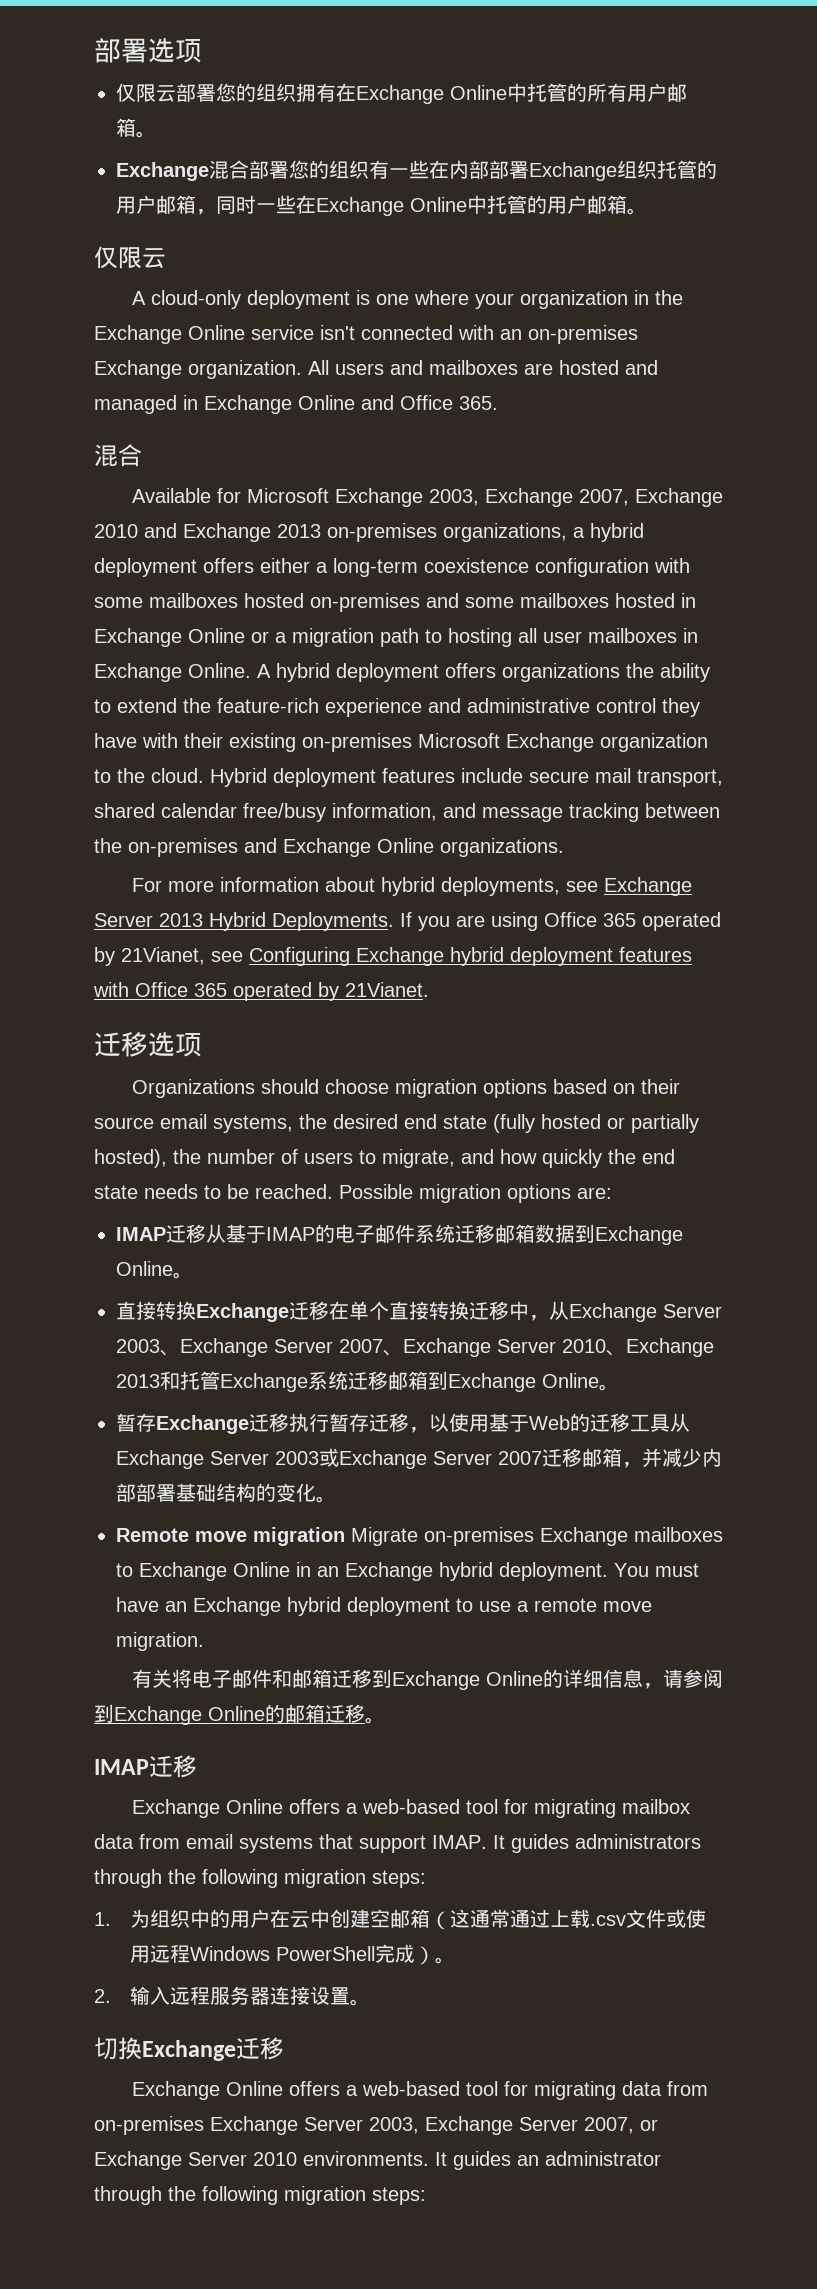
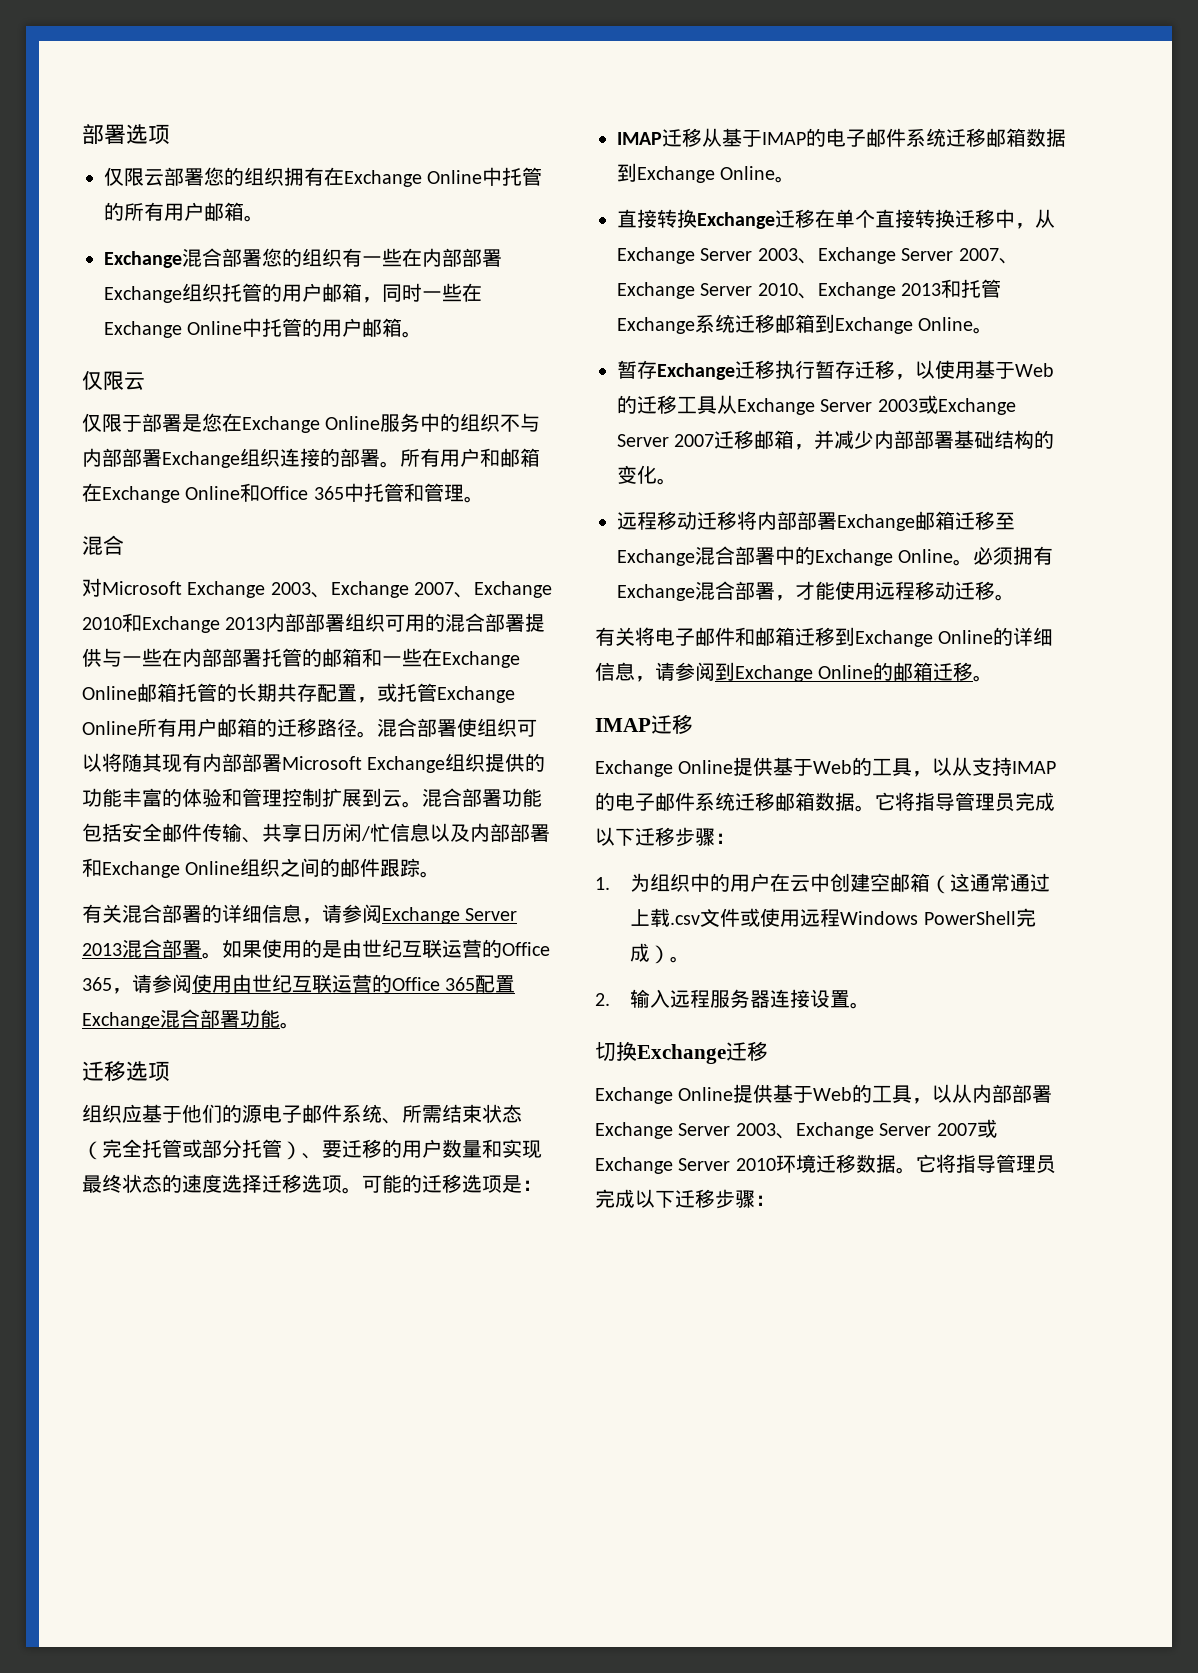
[131,290,683,309] [94,325,638,344] [94,360,658,379] [94,395,498,414] [94,444,142,467] [131,488,629,507] A cloud-only deployment is one where your organization in the Exchange Online service isn't connected with an on-premises Exchange organization. All users and mailboxes are hosted and managed in Exchange Online and Office 365. // 混合 // Available for Microsoft Exchange 2003, Exchange 2007, -> [82,413,541,433] [82,448,540,468] [82,483,484,503] [82,535,124,555] [82,578,475,598] 仅限于部署是您在Exchange Online服务中的组织不与内部部署Exchange组织连接的部署。所有用户和邮箱在Exchange Online和Office 365中托管和管理。 // 混合 // 对Microsoft Exchange 2003、Exchange 2007、
[144,523,644,542] [94,558,690,577] [94,593,696,612] [94,628,698,647] [94,663,710,682] [94,698,700,717] [94,733,708,752] [94,768,723,787] [94,803,720,822] [94,838,564,857] [131,877,692,896] [94,912,721,931] [94,947,692,966] [93,982,429,1001] [94,1032,202,1057] [131,1079,680,1098] [94,1114,699,1133] [94,1149,675,1168] [94,1184,612,1203] and Exchange 2013 on-premises organizations, a hybrid deployment offers either a long-term coexistence configuration with some mailboxes hosted on-premises and some mailboxes hosted in Exchange Online or a migration path to hosting all user mailboxes in Exchange Online. A hybrid deployment offers organizations the ability to extend the feature-rich experience and administrative control they have with their existing on-premises Microsoft Exchange organization to the cloud. Hybrid deployment features include secure mail transport, shared calendar free/busy information, and message tracking between the on-premises and Exchange Online organizations. // For more information about hybrid deployments, see Exchange Server 2013 Hybrid Deployments. If you are using Office 365 operated by 21Vianet, see Configuring Exchange hybrid deployment features with Office 365 operated by 21Vianet. // 迁移选项 // Organizations should choose migration options based on their source email systems, the desired end state (fully hosted or partially hosted), the number of users to migrate, and how quickly the end state needs to be reached. Possible migration options are: -> [122,613,546,633] [82,648,520,668] [82,683,515,703] [82,718,537,738] [82,753,546,773] [82,788,542,808] [82,823,550,843] [82,858,441,878] [82,904,518,924] [82,939,550,959] [82,974,516,994] [82,1009,300,1029] [82,1061,170,1082] [82,1104,522,1124] [82,1139,542,1160] [82,1174,542,1194] 和Exchange 2013内部部署组织可用的混合部署提供与一些在内部部署托管的邮箱和一些在Exchange Online邮箱托管的长期共存配置，或托管Exchange Online所有用户邮箱的迁移路径。混合部署使组织可以将随其现有内部部署Microsoft Exchange组织提供的功能丰富的体验和管理控制扩展到云。混合部署功能包括安全邮件传输、共享日历闲/忙信息以及内部部署和Exchange Online组织之间的邮件跟踪。 // 有关混合部署的详细信息，请参阅Exchange Server 2013混合部署。如果使用的是由世纪互联运营的Office 365，请参阅使用由世纪互联运营的Office 365配置Exchange混合部署功能。 // 迁移选项 // 组织应基于他们的源电子邮件系统、所需结束状态（完全托管或部分托管）、要迁移的用户数量和实现最终状态的速度选择迁移选项。可能的迁移选项是：
[116,1527,723,1546] [116,1562,699,1581] [116,1597,652,1616] [116,1632,204,1651] Remote move migration Migrate on-premises Exchange mailboxes to Exchange Online in an Exchange hybrid deployment. You must have an Exchange hybrid deployment to use a remote move migration. -> [617,511,1015,531] [617,546,1054,566] [617,581,1015,601] 远程移动迁移将内部部署Exchange邮箱迁移至Exchange混合部署中的Exchange Online。必须拥有Exchange混合部署，才能使用远程移动迁移。
[288,1799,690,1818] [94,1834,701,1853] [94,1869,426,1888] offers a web-based tool for migrating mailbox data from email systems that support IMAP. It guides administrators through the following migration steps: -> [733,757,1057,777] [595,792,1055,812] [595,827,735,847] 提供基于Web的工具，以从支持IMAP的电子邮件系统迁移邮箱数据。它将指导管理员完成以下迁移步骤：
[288,2081,708,2100] [94,2116,658,2135] [94,2151,661,2170] [94,2186,426,2205] offers a web-based tool for migrating data from on-premises Exchange Server 2003, Exchange Server 2007, or Exchange Server 2010 environments. It guides an administrator through the following migration steps: -> [733,1084,1053,1104] [595,1119,997,1139] [595,1154,1056,1174] [595,1189,775,1209] 提供基于Web的工具，以从内部部署Exchange Server 2003、Exchange Server 2007或Exchange Server 2010环境迁移数据。它将指导管理员完成以下迁移步骤：

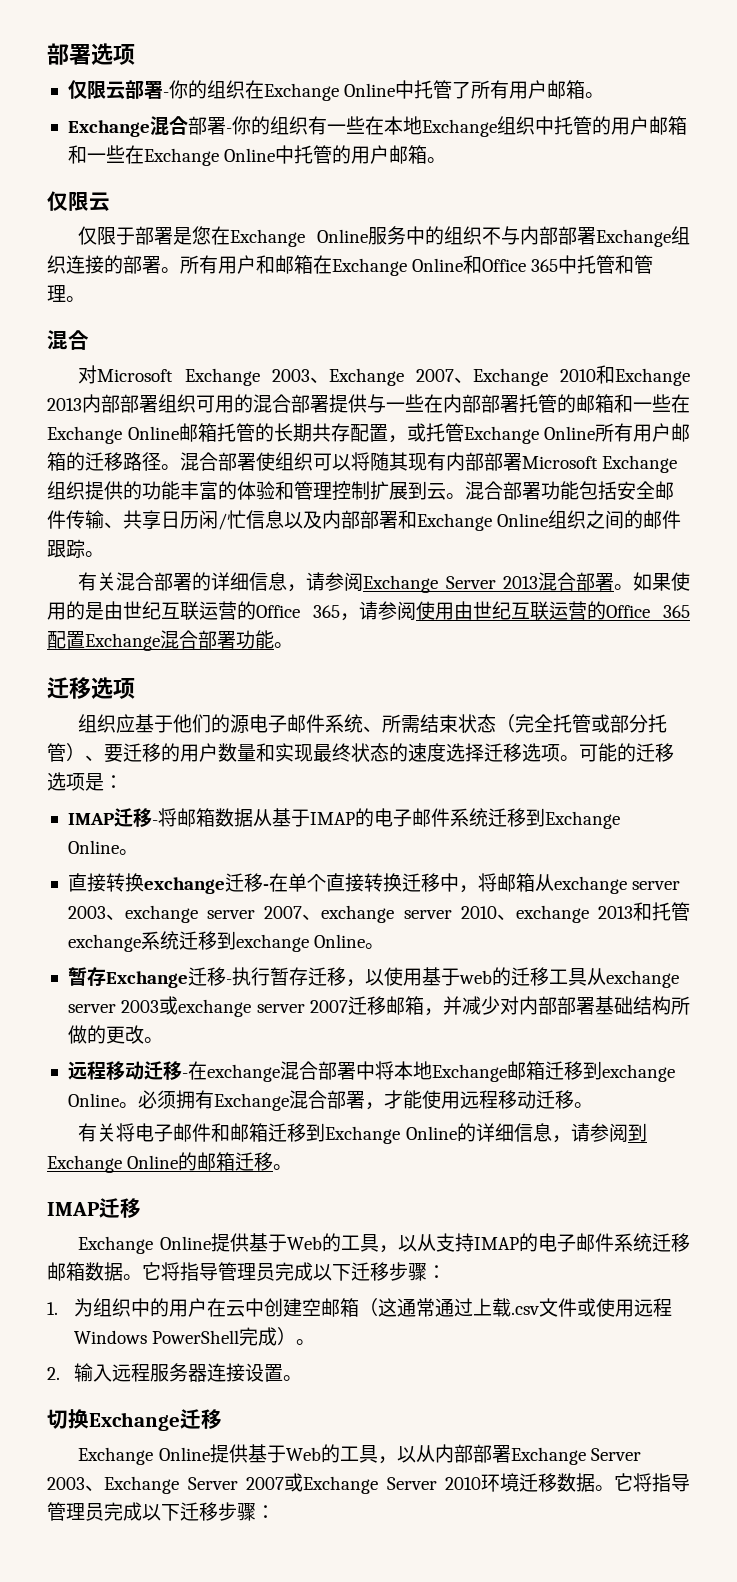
[204,167,543,187] [104,202,124,221] 您的组织拥有在Exchange Online中托管的 -> [162,80,472,101] -你的组织在Exchange Online中托管了
[262,248,282,267] 您 -> [225,116,251,135] -你
[422,248,502,267] [104,283,422,303] 内部部署Exchange组织托管的用户邮箱，同时 -> [383,116,687,137] [67,145,87,164] 本地Exchange组织中托管的用户邮箱和
(702, 137) none -> [151,808,253,827] -将邮箱数据
[986,128,1066,147] 邮箱数据 -> (526, 817) none
[697,209,815,229] Exchange迁移 -> [143,873,269,894] exchange迁移-
[1035,209,1055,228] [617,247,1019,264] [617,282,896,299] 从Exchange Server 2003、Exchange Server 2007、Exchange Server 2010、Exchange -> [477,873,681,894] [67,905,589,923] 将邮箱从exchange server 2003、exchange server 2007、exchange server 2010、exchange
[617,314,913,334] Exchange系统迁移邮箱到Exchange -> [67,931,309,952] exchange系统迁移到exchange
(775, 369) none -> [225,979,232,984] -
[1015,363,1054,377] Web -> [458,970,492,984] web
[737,395,1016,415] [617,434,669,447] Exchange Server 2003或Exchange Server -> [605,970,679,988] [67,996,305,1017] exchange server 2003或exchange server
(875, 439) none -> [500,996,519,1015] 对
[1034,430,1055,449] [617,465,657,484] 的变化 -> [671,996,690,1015] [67,1025,144,1044] 所做的更改
[737,511,1015,531] [617,546,893,566] 将内部部署Exchange邮箱迁移至Exchange混合部署中的Exchange -> [181,1061,675,1082] -在exchange混合部署中将本地Exchange邮箱迁移到exchange

